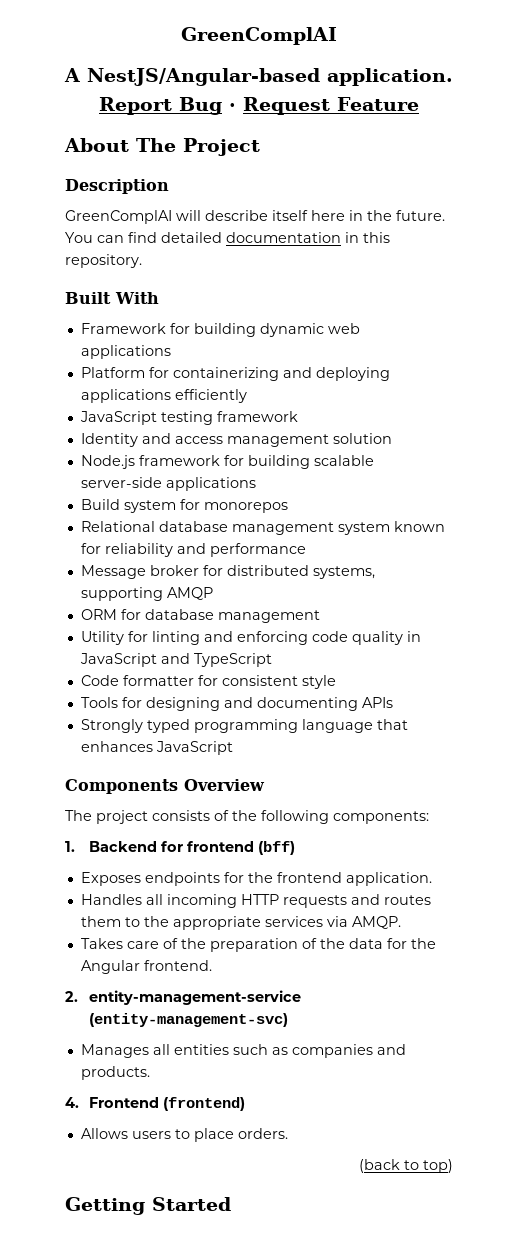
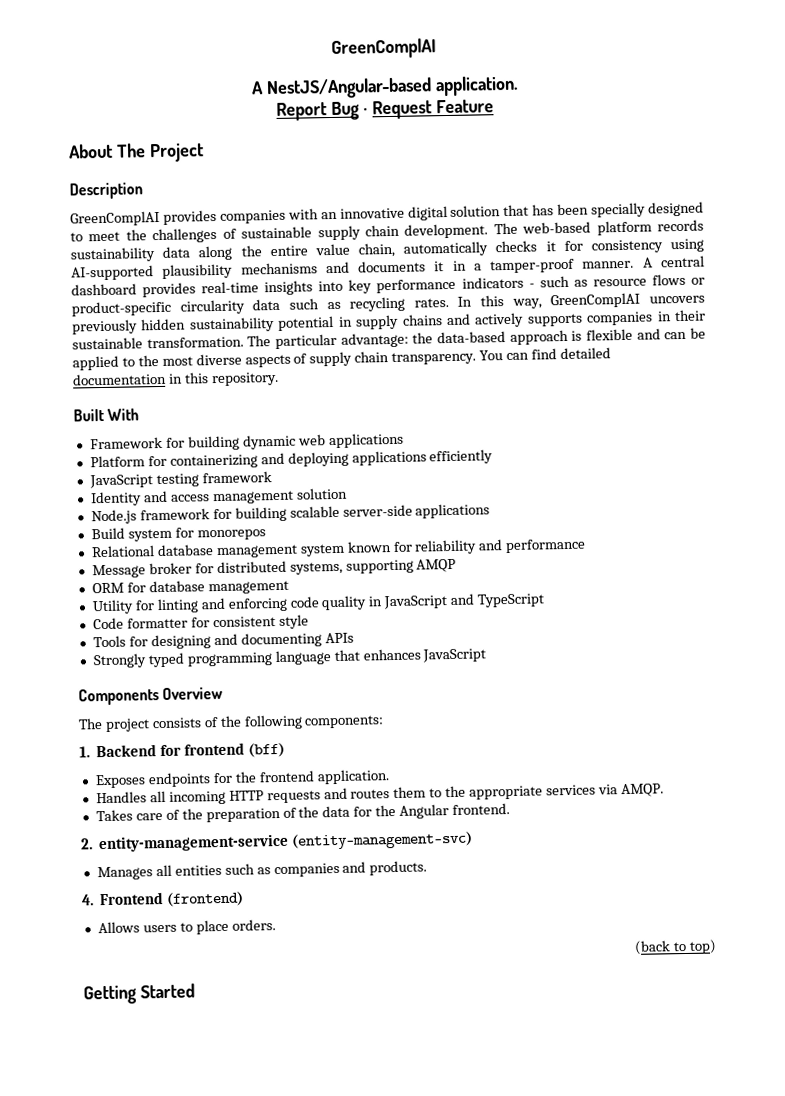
[176,210,445,221] will describe itself here in the future. -> [162,201,704,225] [70,219,704,244] [70,238,704,263] [71,255,705,281] [71,273,706,298] [71,292,705,317] [72,309,706,335] [72,327,706,350] [72,351,477,371] provides companies with an innovative digital solution that has been specially designed to meet the challenges of sustainable supply chain development. The web-based platform records sustainability data along the entire value chain, automatically checks it for consistency using AI-supported plausibility mechanisms and documents it in a tamper-proof manner. A central dashboard provides real-time insights into key performance indicators - such as resource flows or product-specific circularity data such as recycling rates. In this way, GreenComplAI uncovers previously hidden sustainability potential in supply chains and actively supports companies in their sustainable transformation. The particular advantage: the data-based approach is flexible and can be applied to the most diverse aspects of supply chain transparency.

